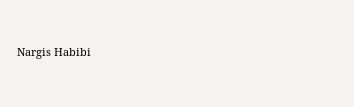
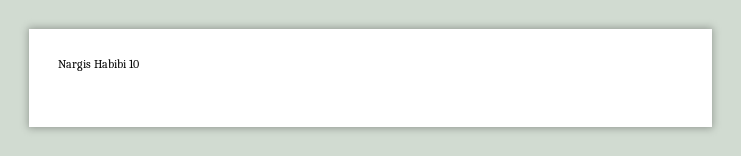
(91, 52) none -> [129,59,140,68] 10

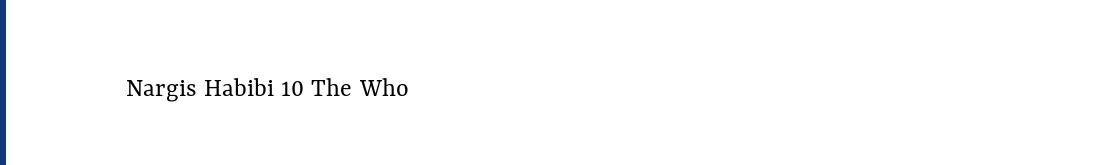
(140, 63) none -> [311,78,409,96] The Who

